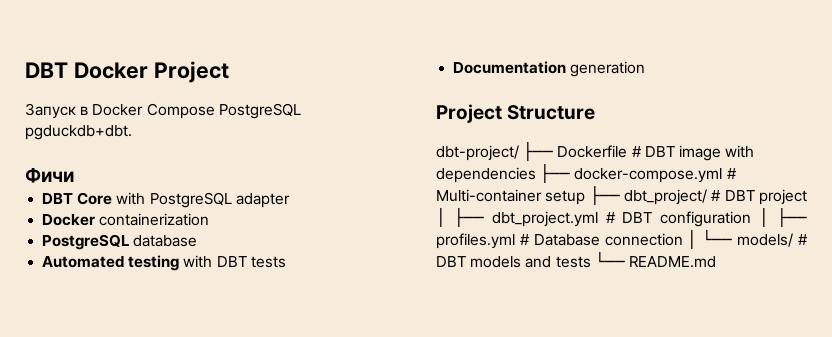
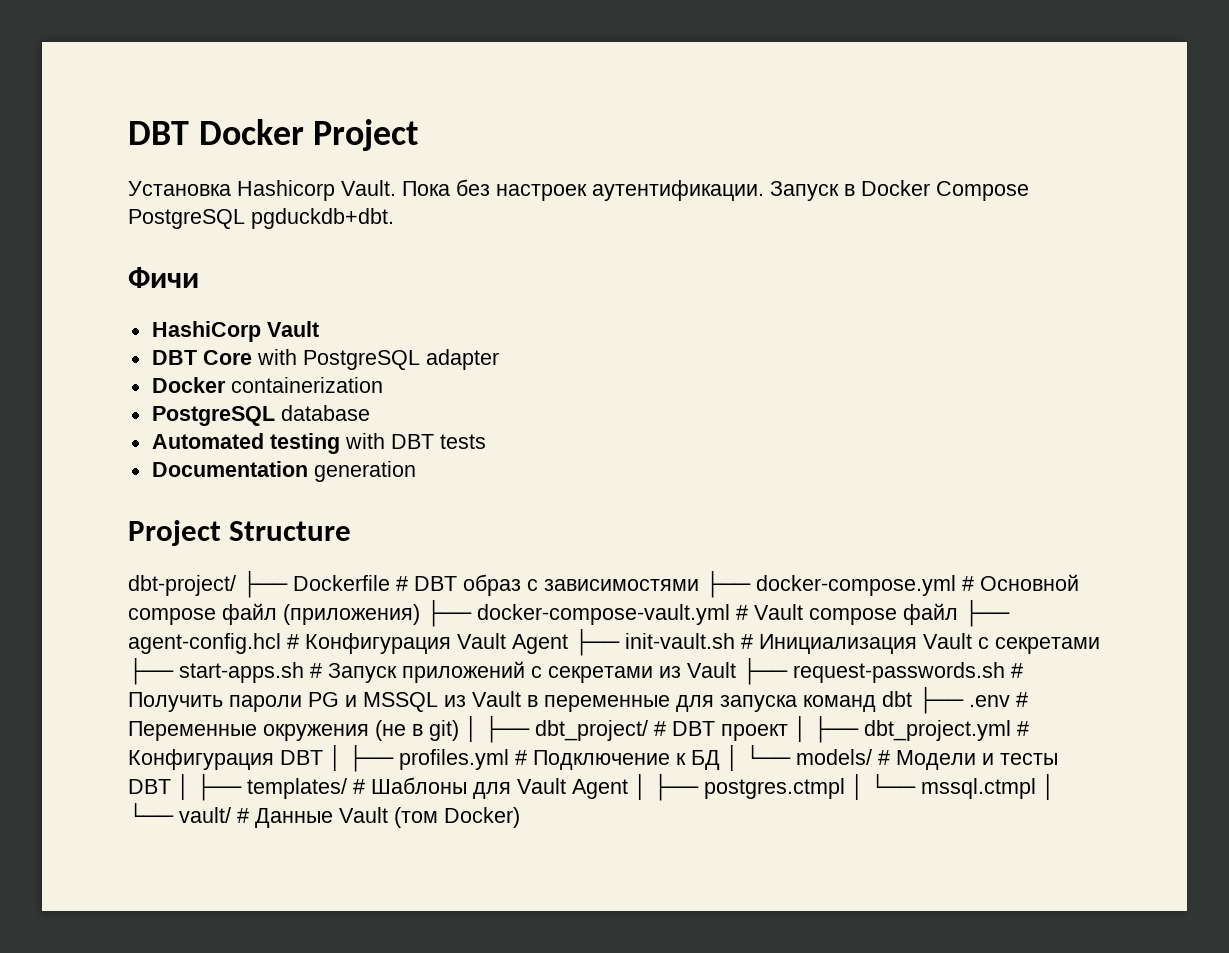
(229, 72) none -> [128,179,764,201] Установка Hashicorp Vault. Пока без настроек аутентификации.
(74, 175) none -> [151,321,319,342] // HashiCorp Vault
[678,145,755,161] [436,163,737,183] [436,189,586,205] image with dependencies ├── docker-compose.yml # Multi-container setup -> [463,571,1079,598] [128,600,1010,627] [128,629,1100,656] [128,658,1023,685] [128,687,1028,714] [128,716,478,742] образ с зависимостями ├── docker-compose.yml # Основной compose файл (приложения) ├── docker-compose-vault.yml # Vault compose файл ├── agent-config.hcl # Конфигурация Vault Agent ├── init-vault.sh # Инициализация Vault с секретами ├── start-apps.sh # Запуск приложений с секретами из Vault ├── request-passwords.sh # Получить пароли PG и MSSQL из Vault в переменные для запуска команд dbt ├── .env # Переменные окружения (не в git) │
[759,189,807,205] project -> [721,724,788,741] проект
[622,211,752,227] DBT configuration -> [128,749,323,770] Конфигурация DBT
[533,233,683,246] Database connection -> [533,750,720,770] Подключение к БД
[436,251,716,268] DBT models and tests └── README.md -> [896,750,1058,770] [128,774,1055,801] [128,803,520,828] Модели и тесты DBT │ ├── templates/ # Шаблоны для Vault Agent │ ├── postgres.ctmpl │ └── mssql.ctmpl │ └── vault/ # Данные Vault (том Docker)

